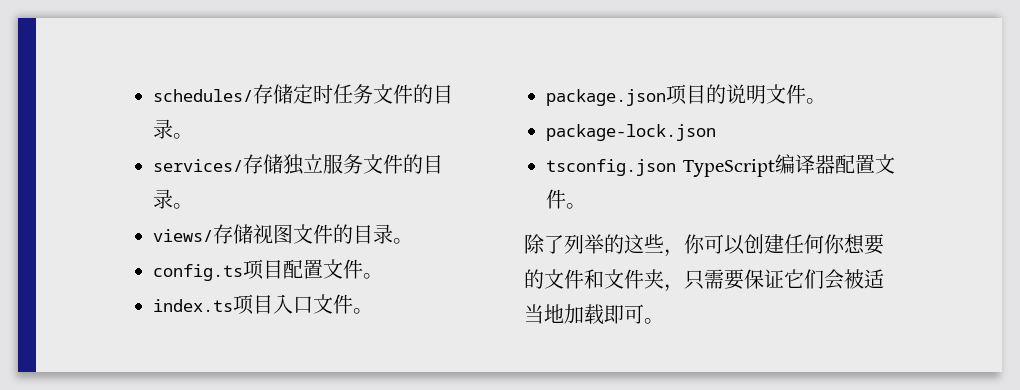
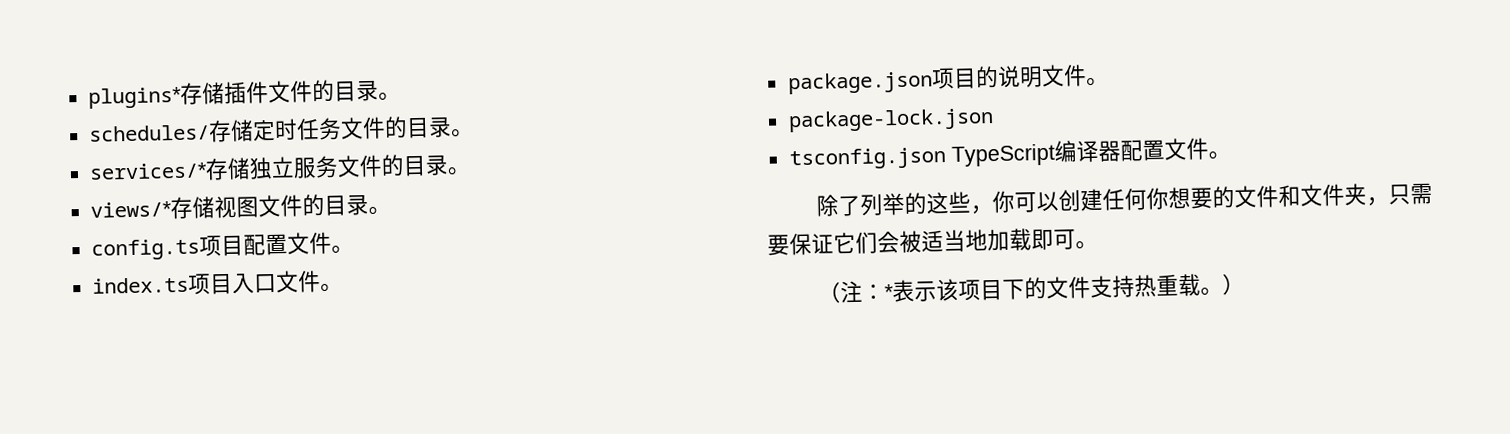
(153, 95) none -> [87,79,401,109] plugins*存储插件文件的目录。 //
[153,159,244,172] services/ -> [88,162,208,180] services/*
[153,229,214,242] views/ -> [89,201,172,218] views/*
(664, 321) none -> [818,273,1246,304] // （注：*表示该项目下的文件支持热重载。）

